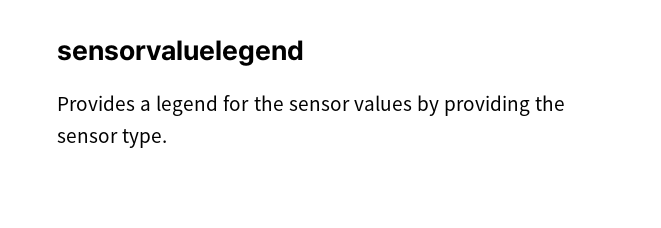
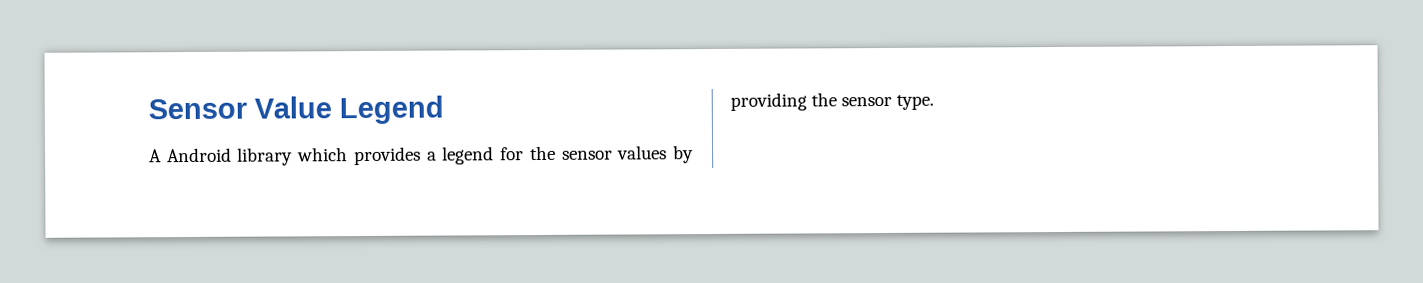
[57,40,304,66] [57,95,135,111] sensorvaluelegend // Provides -> [148,95,444,125] [149,146,421,166] Sensor Value Legend // A Android library which provides

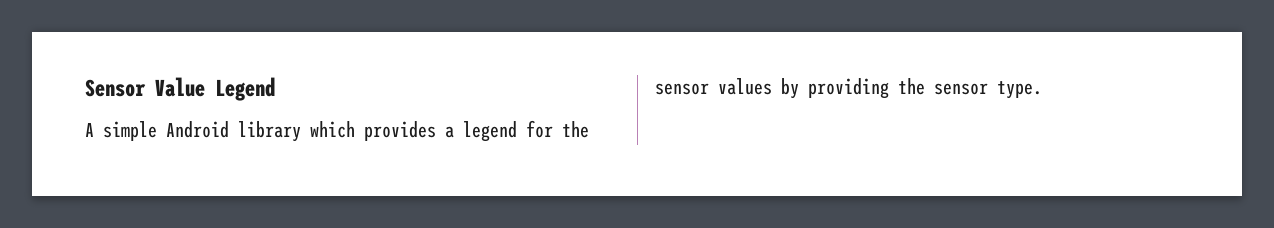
(162, 156) none -> [103,121,157,141] simple

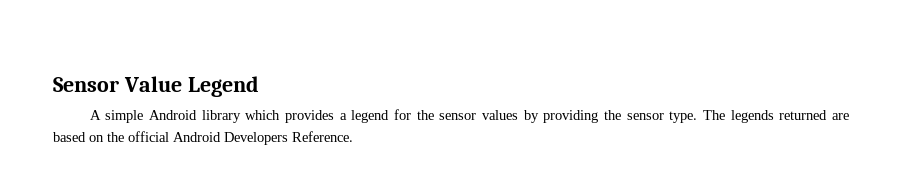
(1042, 90) none -> [703,110,850,123] [53,131,353,145] The legends returned are based on the official Android Developers Reference.

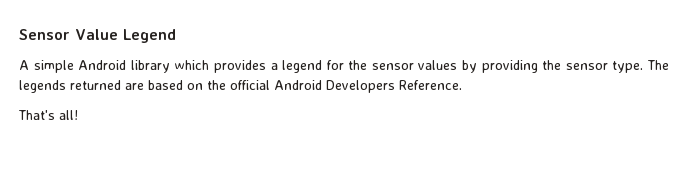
(353, 136) none -> [18,110,78,120] // That's all!

